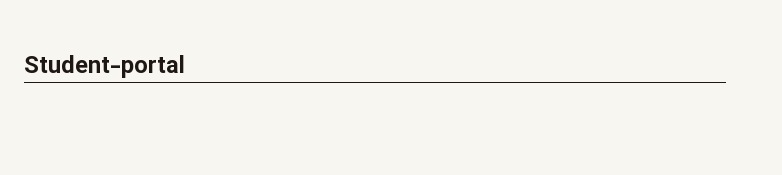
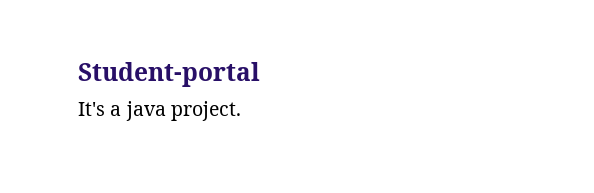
(185, 66) none -> [78,101,241,121] // It's a java project.

